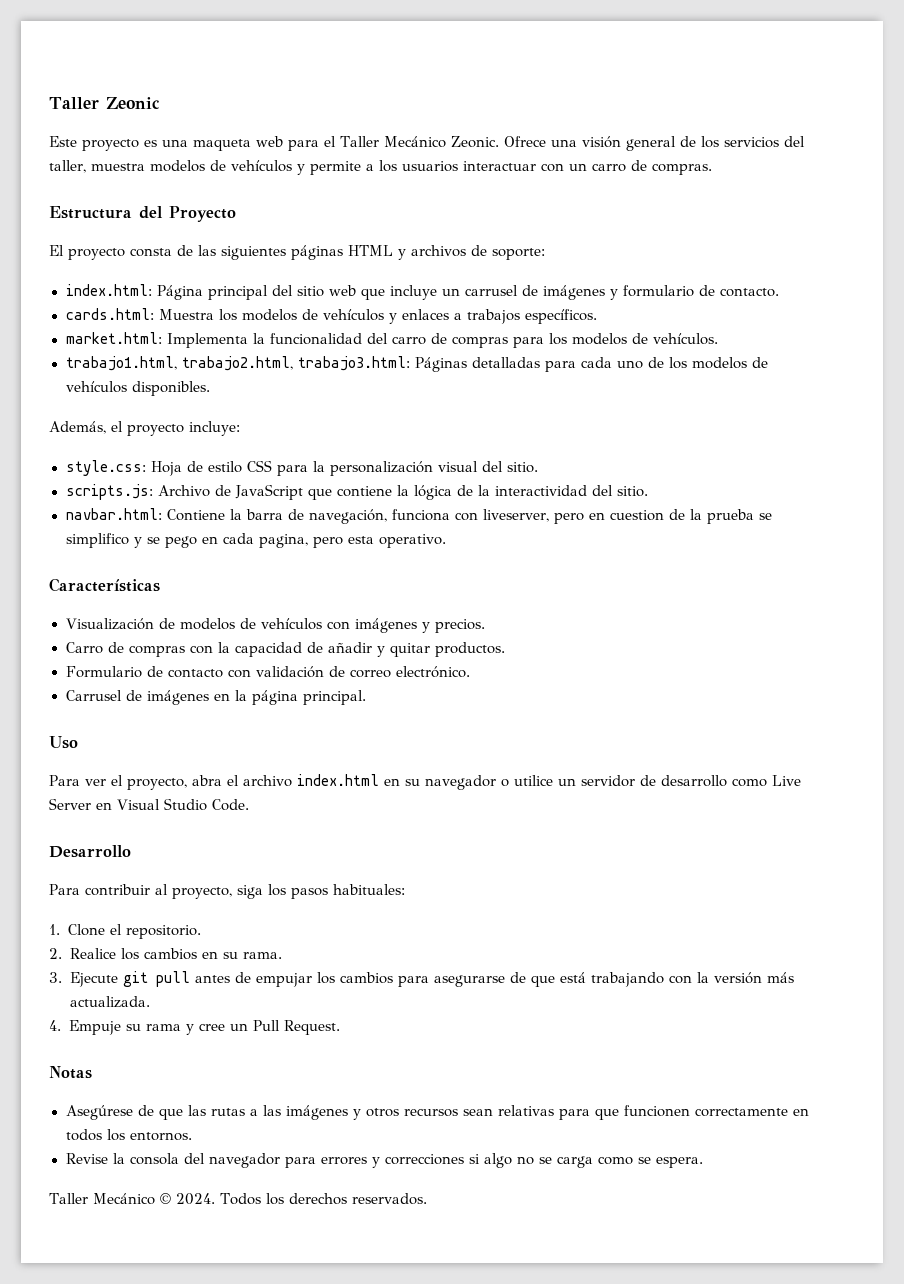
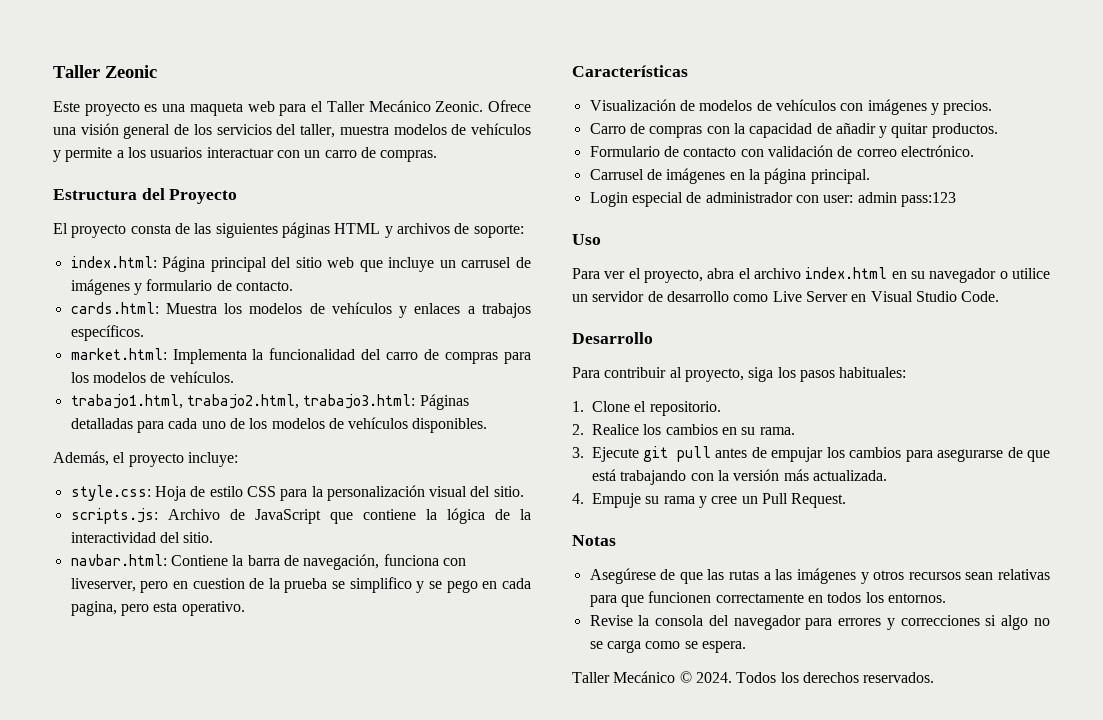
(366, 697) none -> [589,192,956,207] // Login especial de administrador con user: admin pass:123

